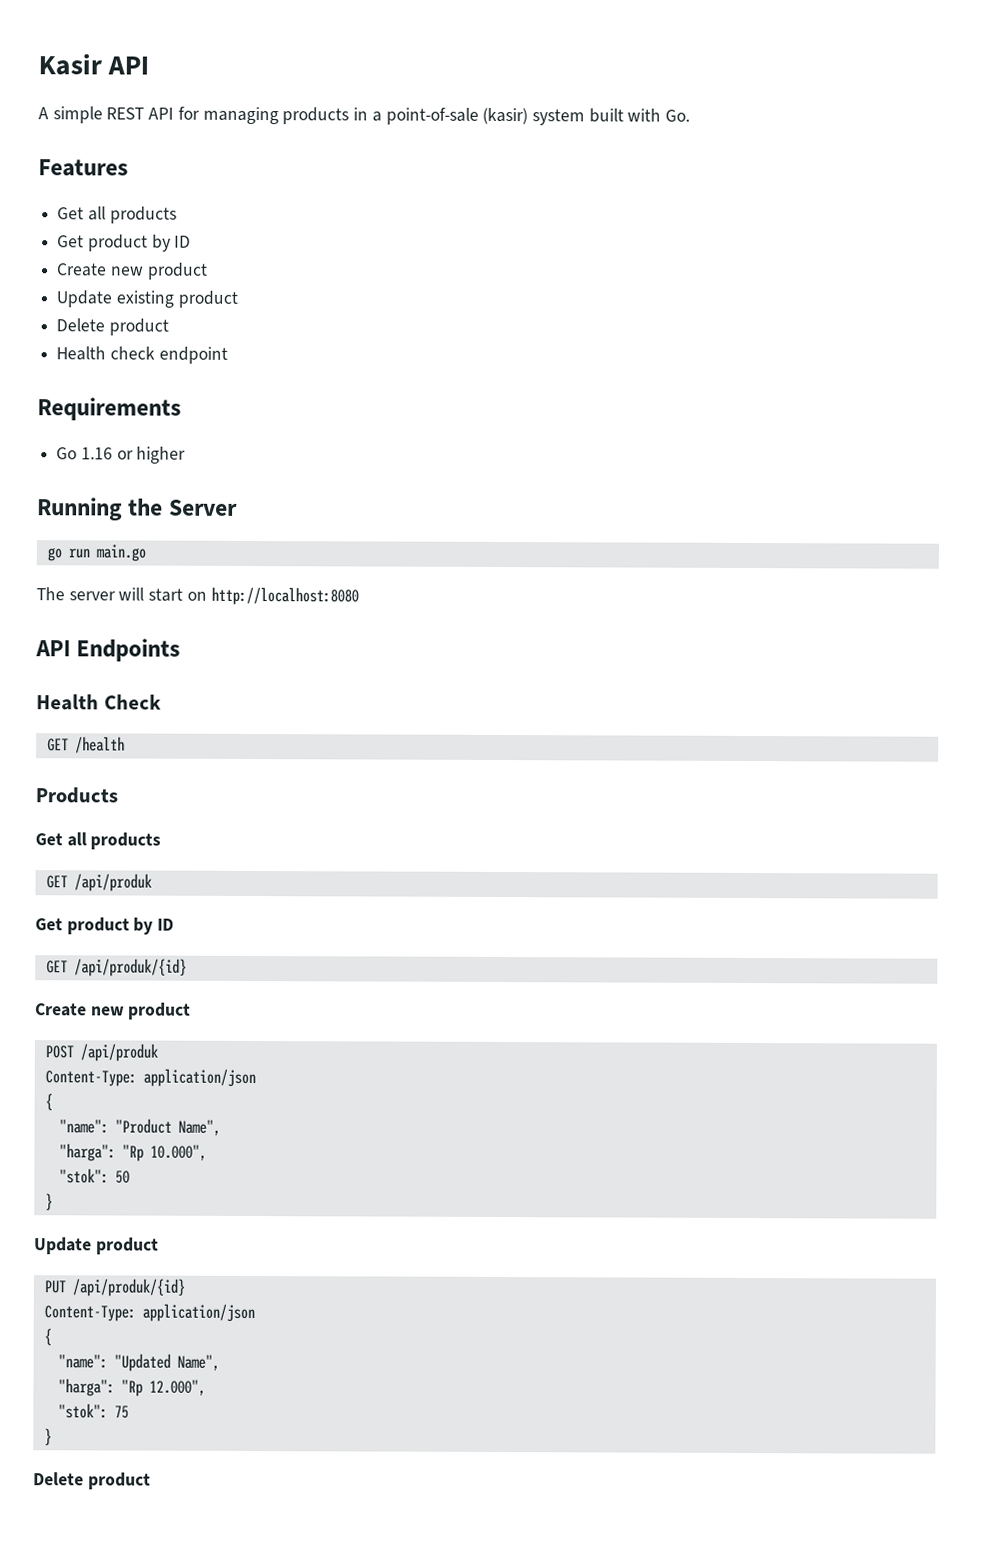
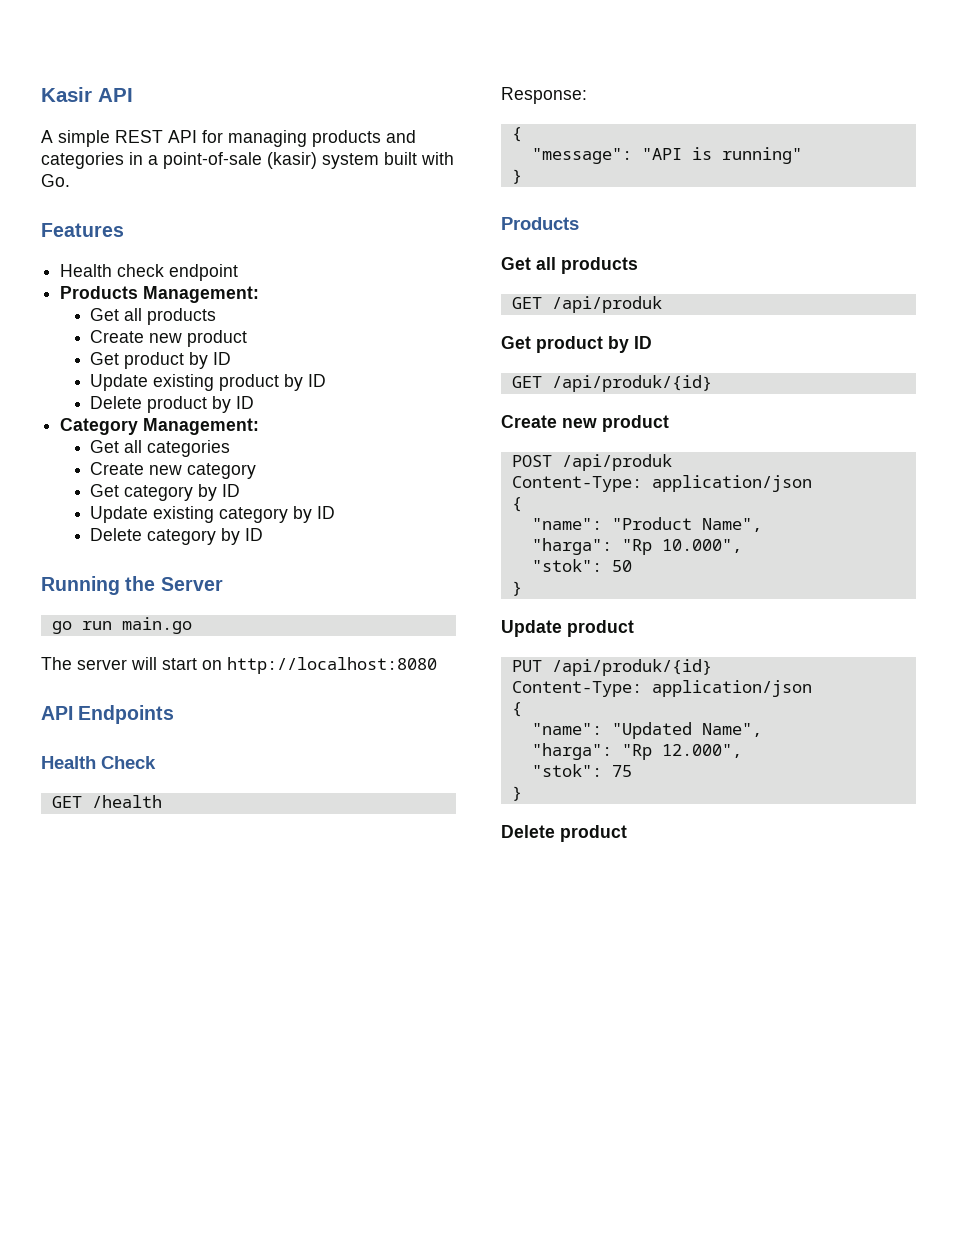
(350, 116) none -> [386,130,416,143] [41,152,124,169] and categories
[57,206,177,224] [57,234,192,252] [57,262,208,280] [56,290,238,308] [56,318,169,336] [56,346,228,364] [37,397,181,421] [56,446,187,464] // Get all products // Get product by ID // Create new product // Update existing product // Delete product // Health check endpoint // Requirements // Go 1.16 or higher -> [60,264,239,281] [60,286,260,303] [90,308,217,325] [90,330,248,347] [90,352,232,369] [90,374,327,391] [90,396,255,413] [60,418,260,435] [90,440,231,457] [90,462,257,479] [90,484,241,501] [90,506,336,523] [90,528,264,545] // Health check endpoint // Products Management: // Get all products // Create new product // Get product by ID // Update existing product by ID // Delete product by ID // Category Management: // Get all categories // Create new category // Get category by ID // Update existing category by ID // Delete category by ID
(125, 745) none -> [501,87,587,104] [511,127,522,142] [531,147,802,164] [511,169,522,184] // Response: // { // "message": "API is running" // }

